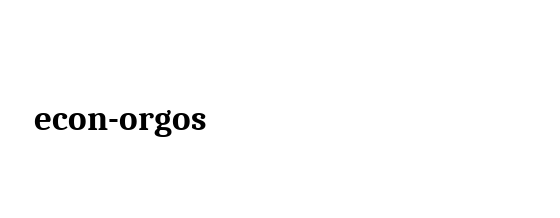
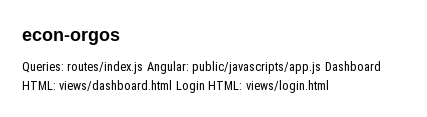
(207, 123) none -> [22,61,381,74] [22,80,329,93] // Queries: routes/index.js Angular: public/javascripts/app.js Dashboard HTML: views/dashboard.html Login HTML: views/login.html

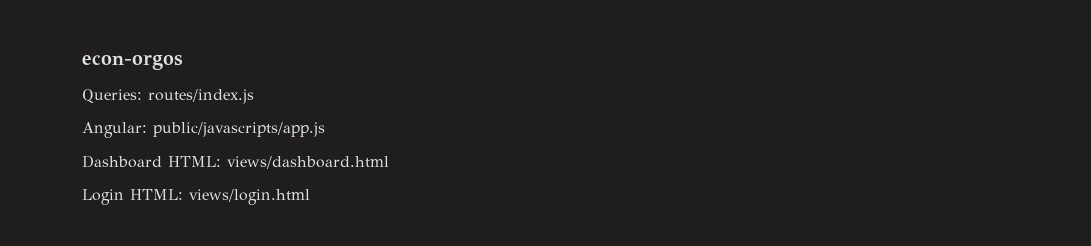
(144, 67) none -> (254, 96) //
(322, 67) none -> (325, 129) //
(173, 85) none -> (389, 162) //

